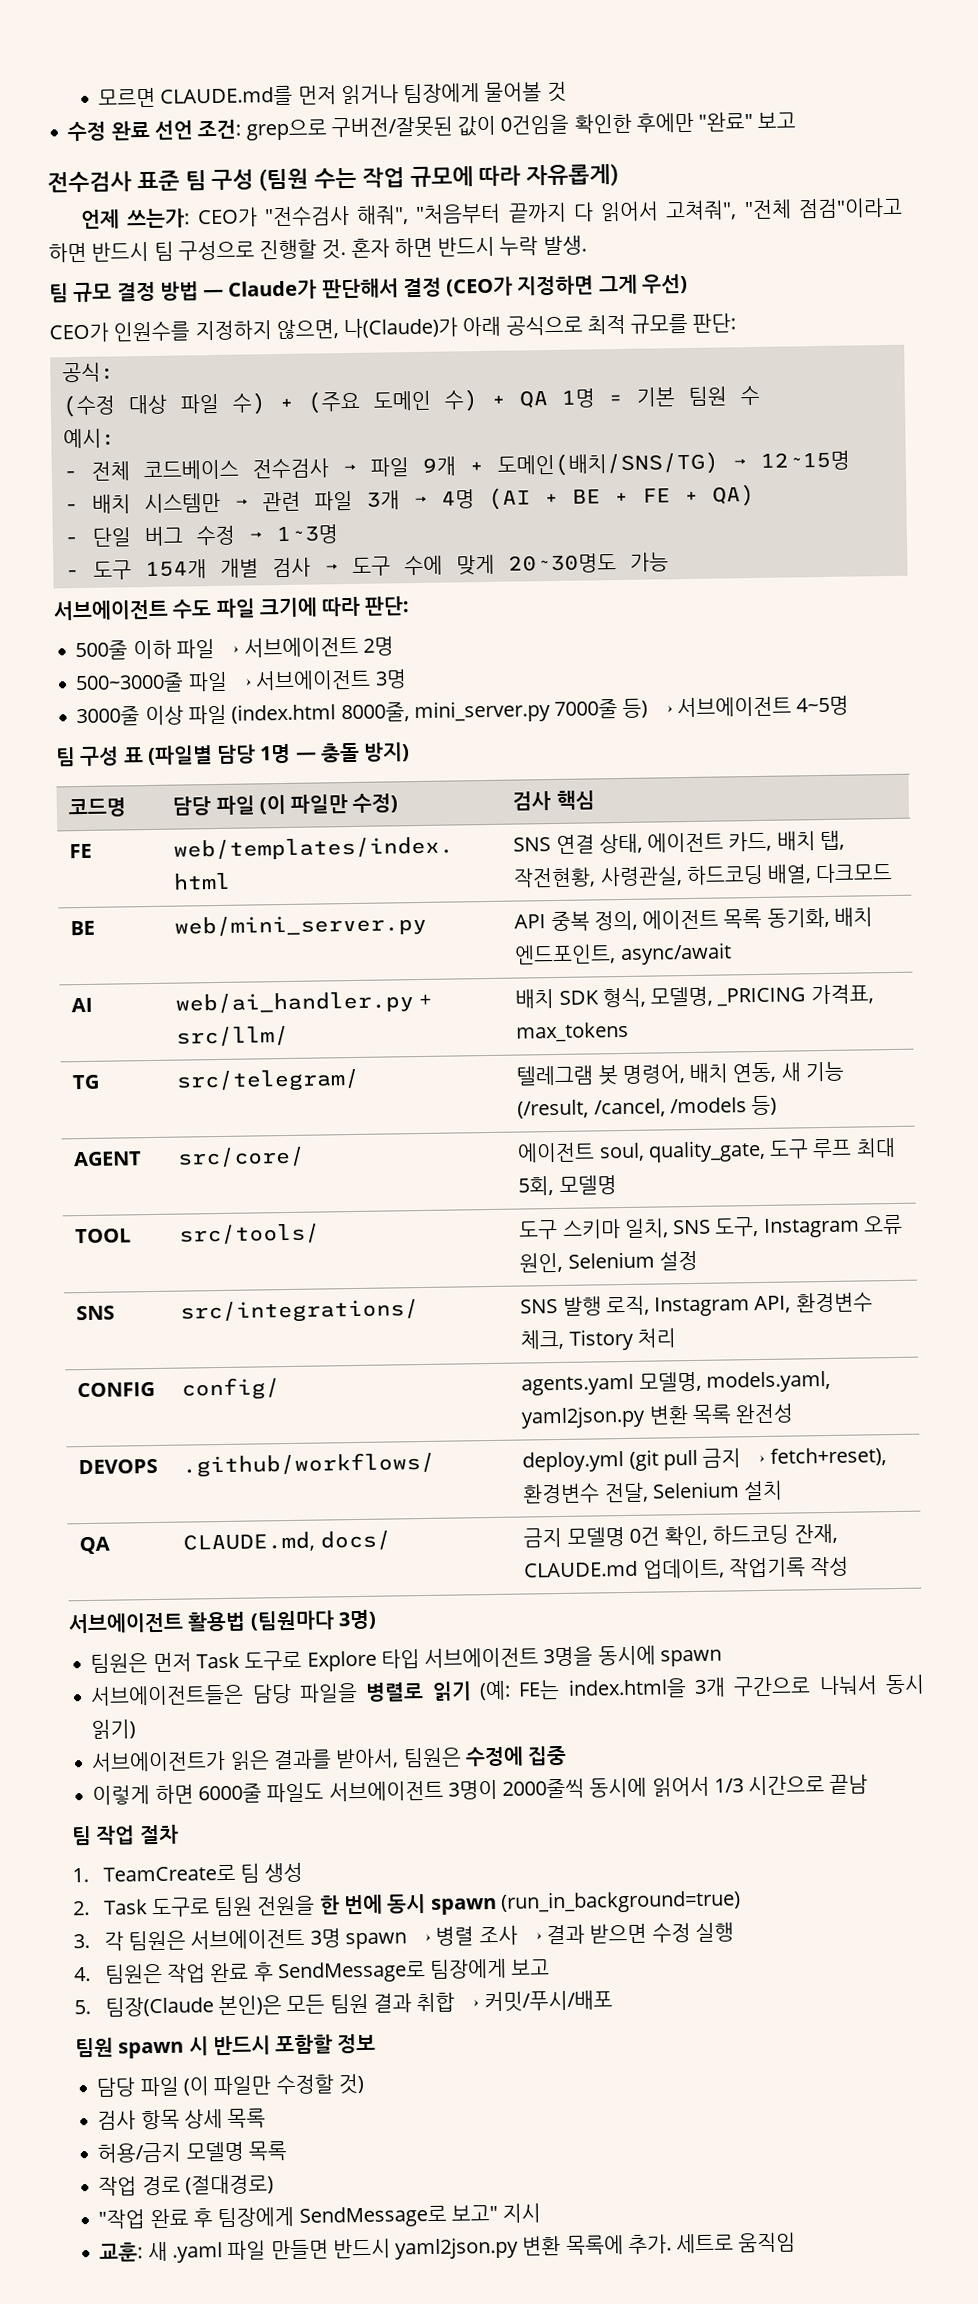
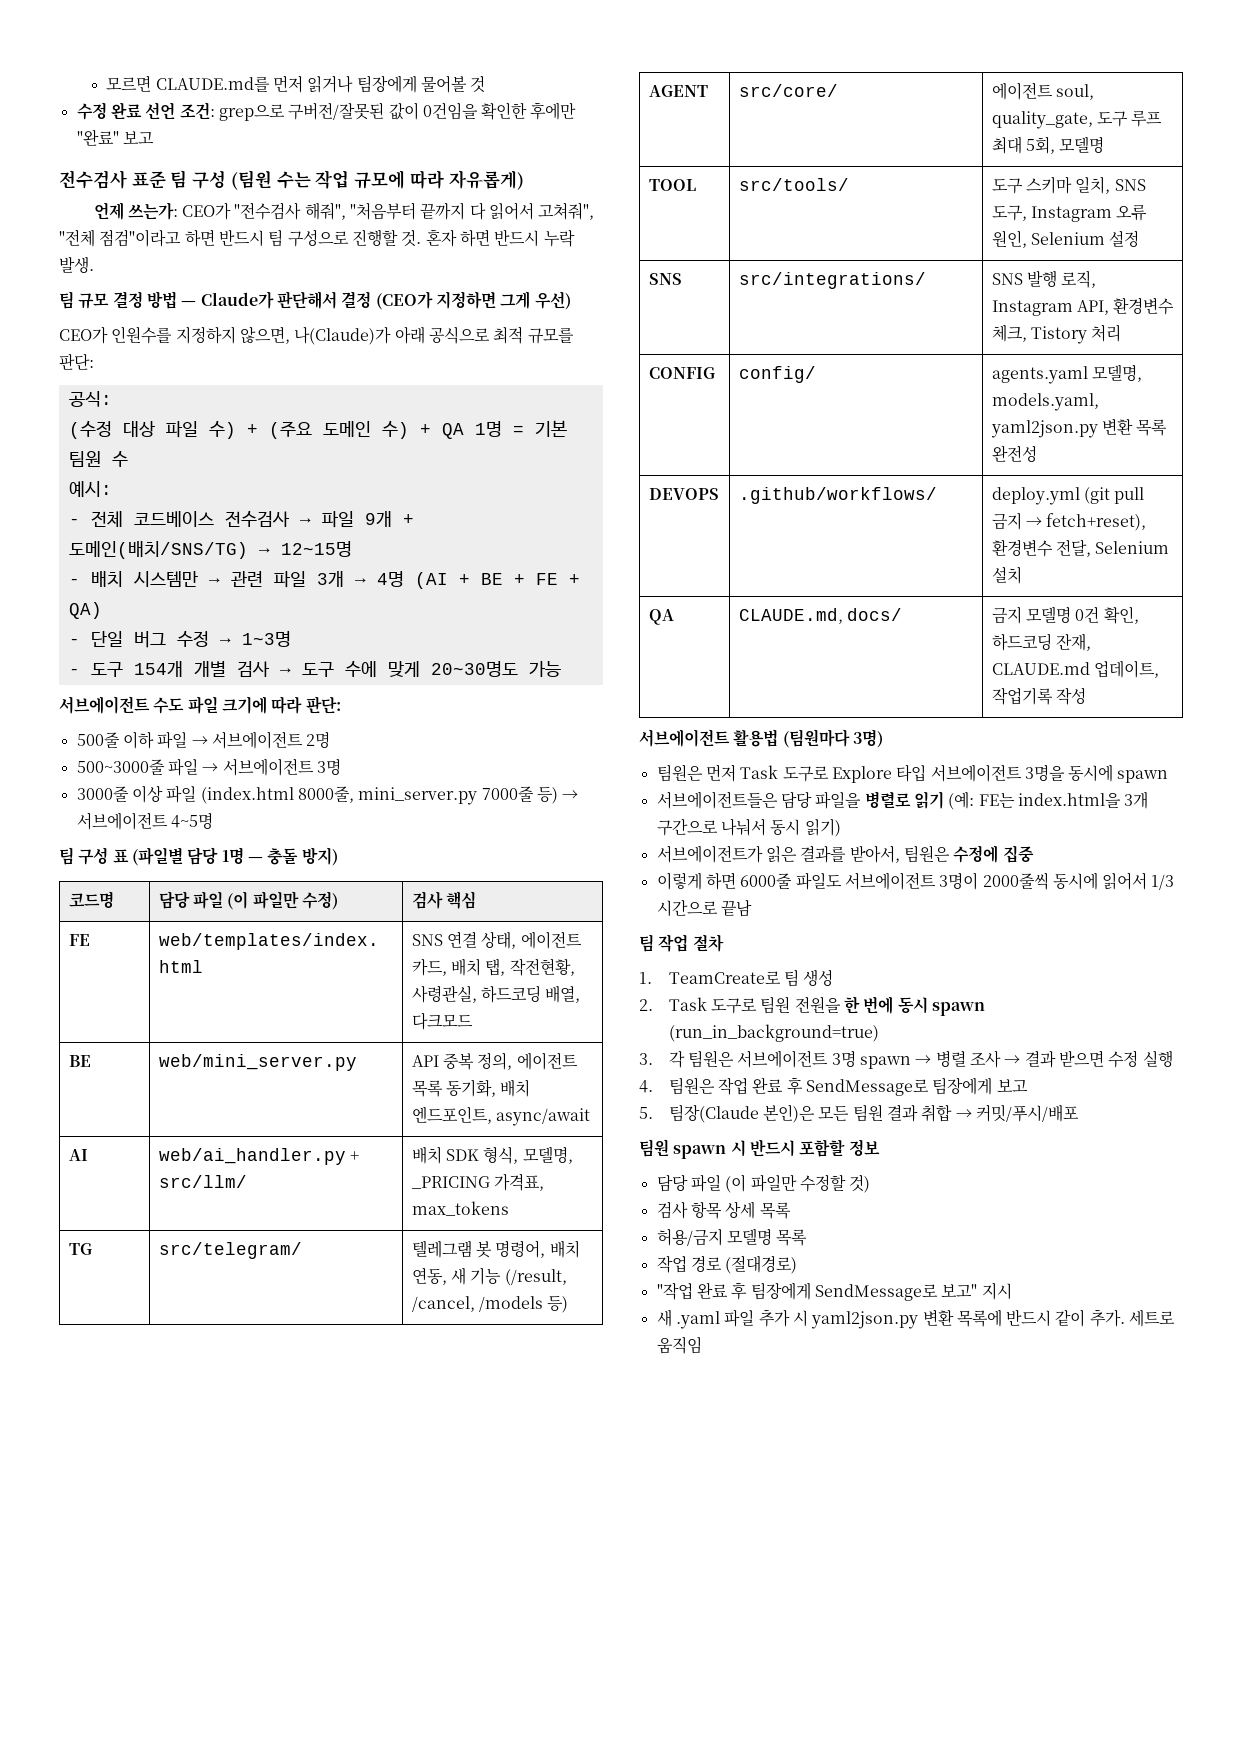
[99,2242,144,2262] 교훈: -> (1012, 1291) none
[270,2238,391,2260] 만들면 반드시 -> [758,1309,808,1327] 추가 시
(624, 2245) none -> [1006,1309,1086,1327] 반드시 같이

